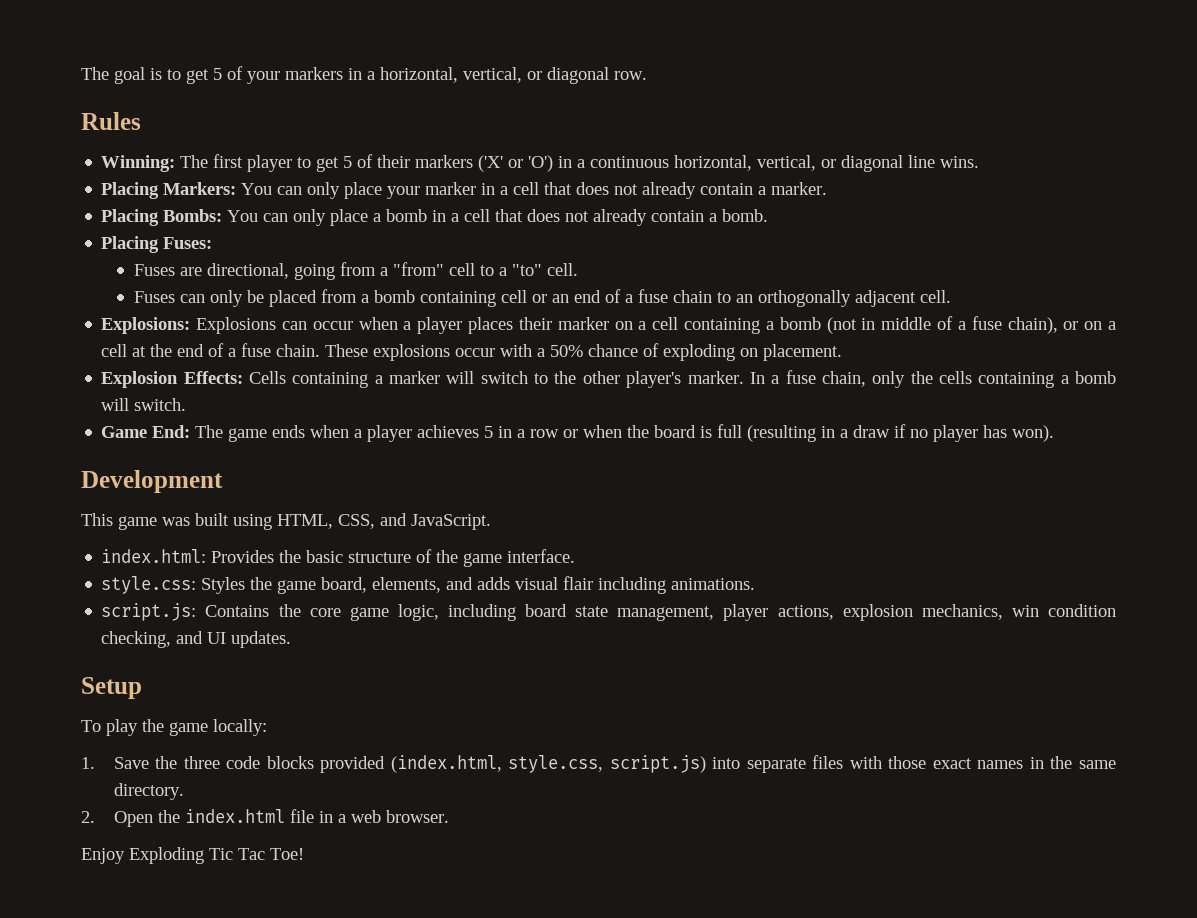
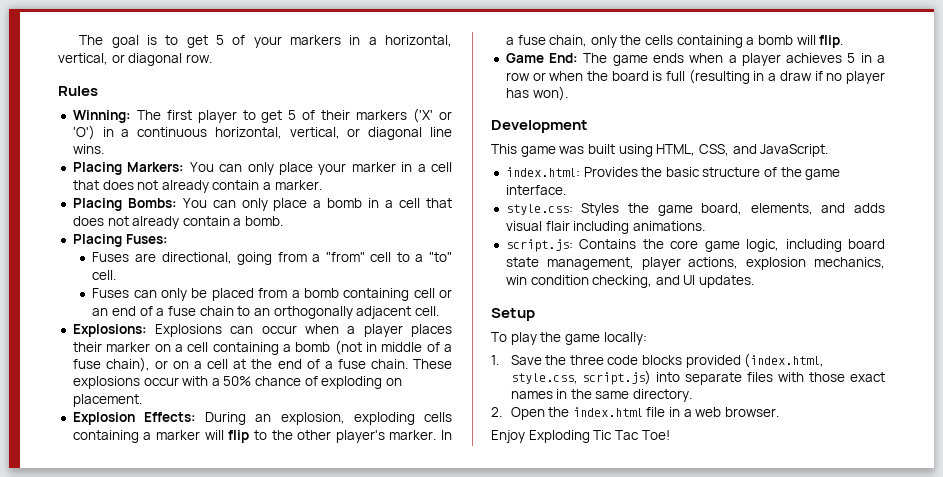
[249,371,287,384] Cells -> [205,412,452,425] During an explosion, exploding cells
[480,371,528,384] switch -> [228,430,250,443] flip
[134,398,187,411] switch. -> [819,35,844,48] flip.

